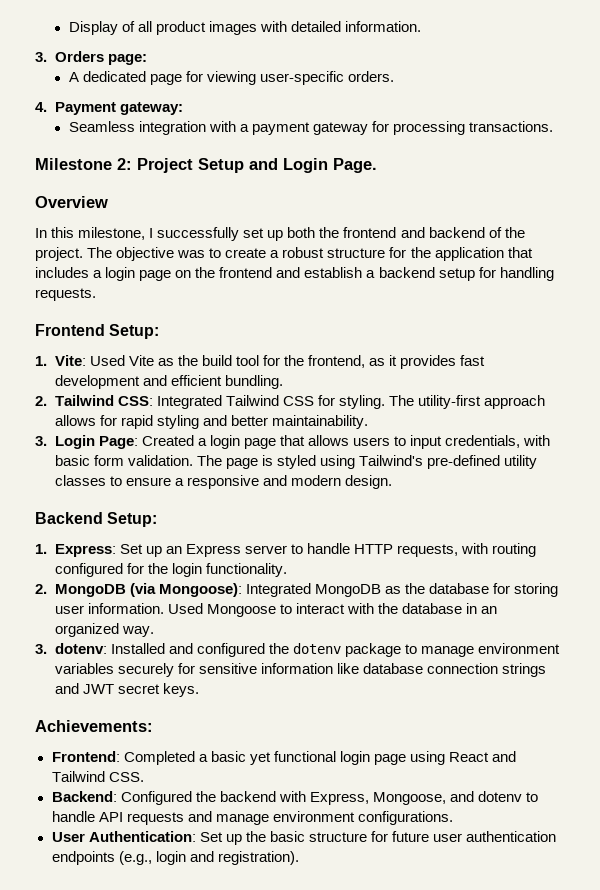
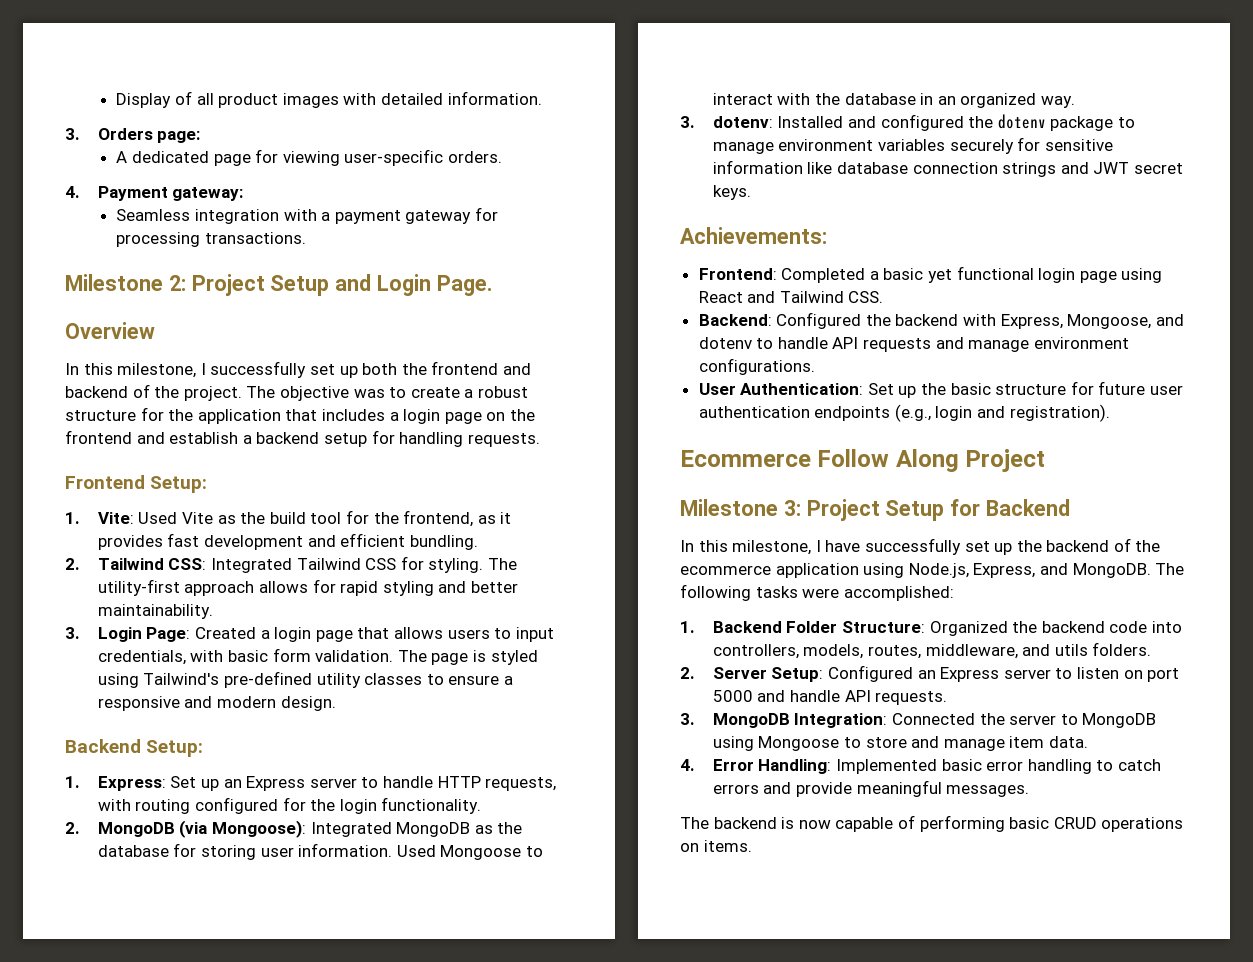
(299, 858) none -> [680,449,1046,472] [680,499,1071,521] [680,538,1161,555] [680,563,1185,578] [680,584,954,601] [680,621,1182,636] [712,642,1152,659] [680,665,1180,682] [712,690,948,705] [680,713,1157,728] [712,736,1088,751] [680,759,1161,774] [712,780,1030,797] [680,815,1184,832] [680,840,752,852] // Ecommerce Follow Along Project // Milestone 3: Project Setup for Backend // In this milestone, I have successfully set up the backend of the ecommerce application using Node.js, Express, and MongoDB. The following tasks were accomplished: // 1. Backend Folder Structure: Organized the backend code into controllers, models, routes, middleware, and utils folders. // 2. Server Setup: Configured an Express server to listen on port 5000 and handle API requests. // 3. MongoDB Integration: Connected the server to MongoDB using Mongoose to store and manage item data. // 4. Error Handling: Implemented basic error handling to catch errors and provide meaningful messages. // The backend is now capable of performing basic CRUD operations on items.

